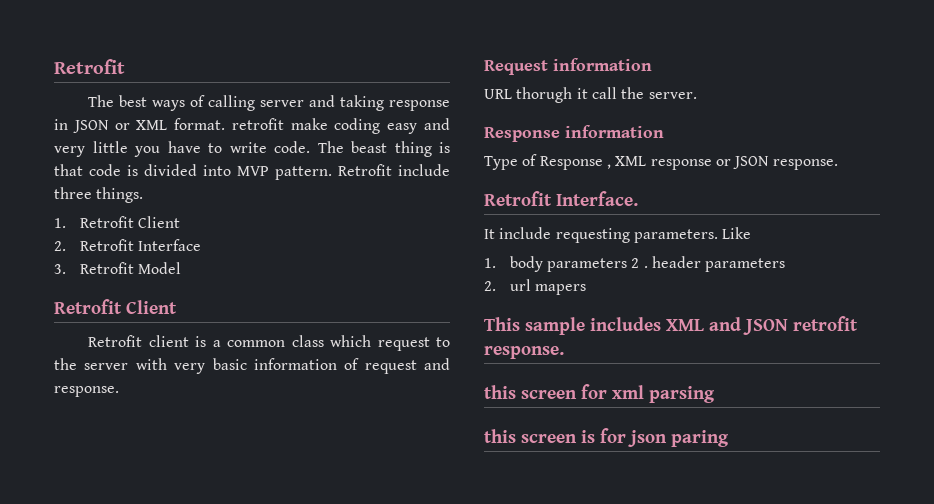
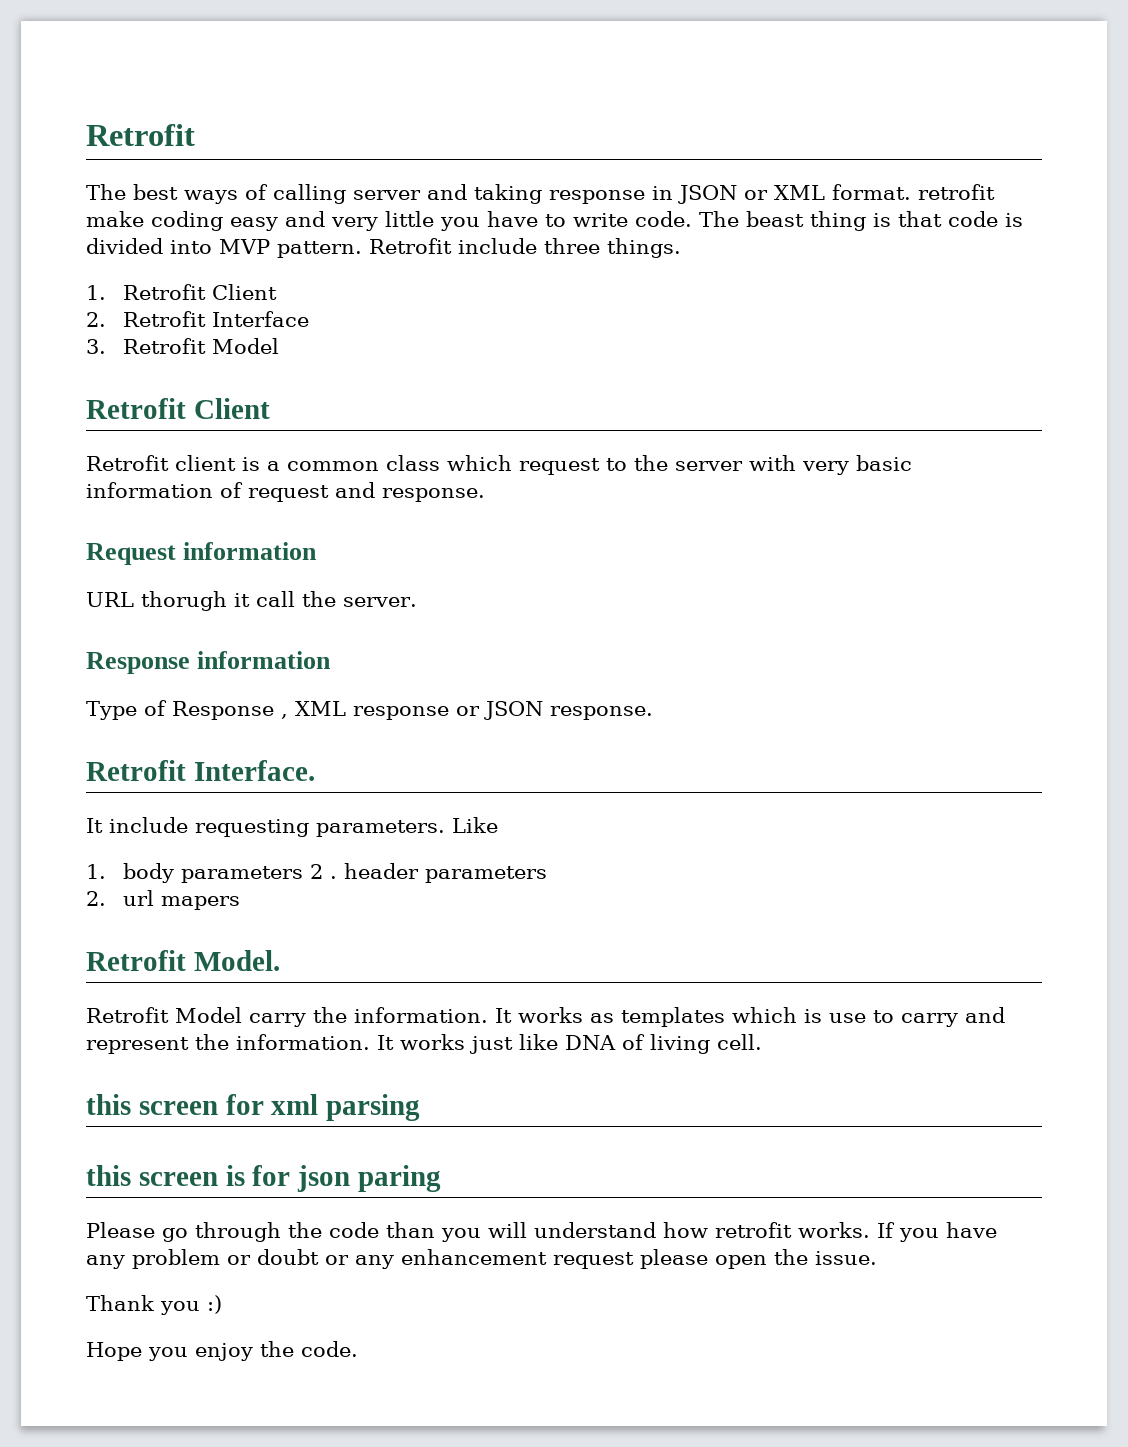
[484,316,858,335] [484,346,564,359] This sample includes XML and JSON retrofit response. -> [86,950,280,971] [86,1007,1005,1027] [86,1034,762,1054] Retrofit Model. // Retrofit Model carry the information. It works as templates which is use to carry and represent the information. It works just like DNA of living cell.
(729, 438) none -> [86,1222,997,1242] [86,1249,877,1269] [86,1295,222,1315] [86,1341,358,1361] // Please go through the code than you will understand how retrofit works. If you have any problem or doubt or any enhancement request please open the issue. // Thank you :) // Hope you enjoy the code.

